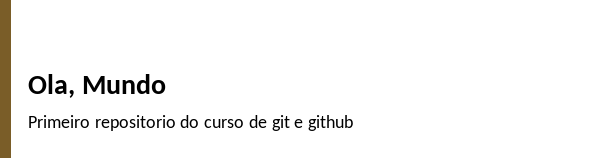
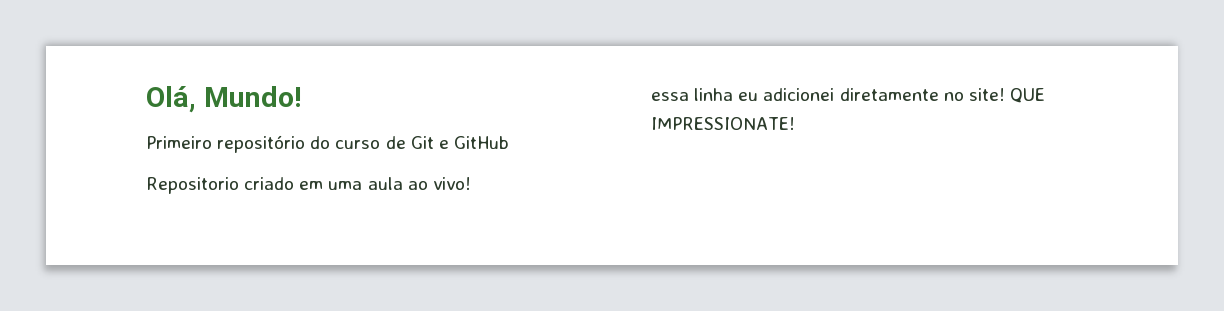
[28,74,167,98] Ola, Mundo -> [146,86,302,113] Olá, Mundo!
[94,115,176,131] repositorio -> [217,135,306,153] repositório
[271,115,354,131] git e github -> [410,136,509,149] [146,177,471,194] [651,88,1045,103] [651,117,795,130] Git e GitHub // Repositorio criado em uma aula ao vivo! // essa linha eu adicionei diretamente no site! QUE IMPRESSIONATE!

